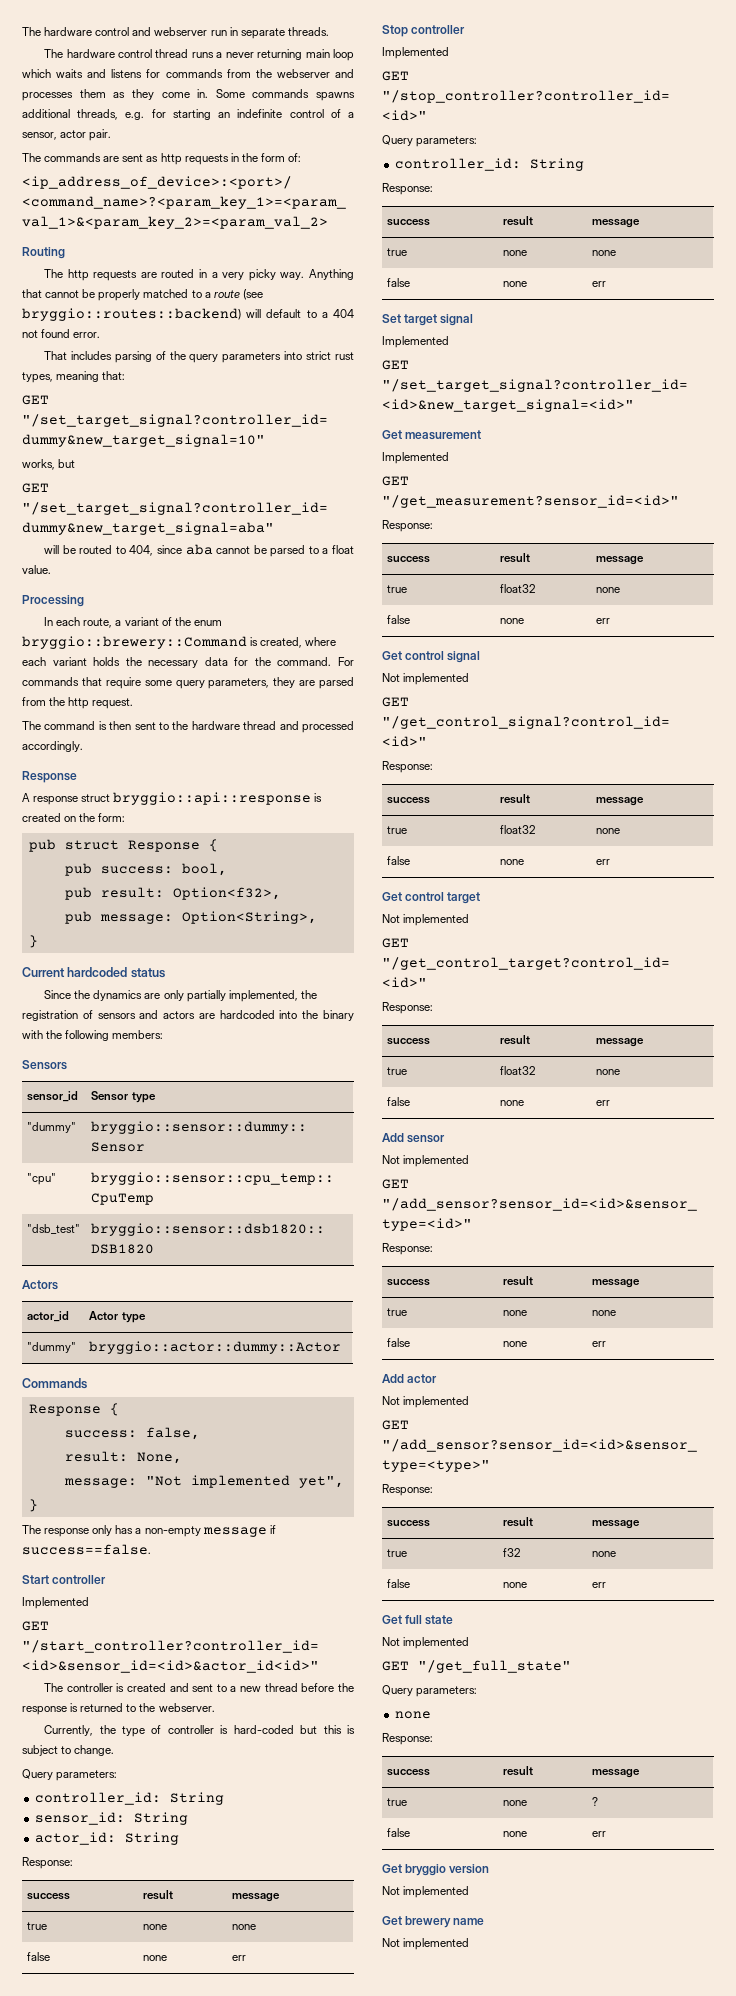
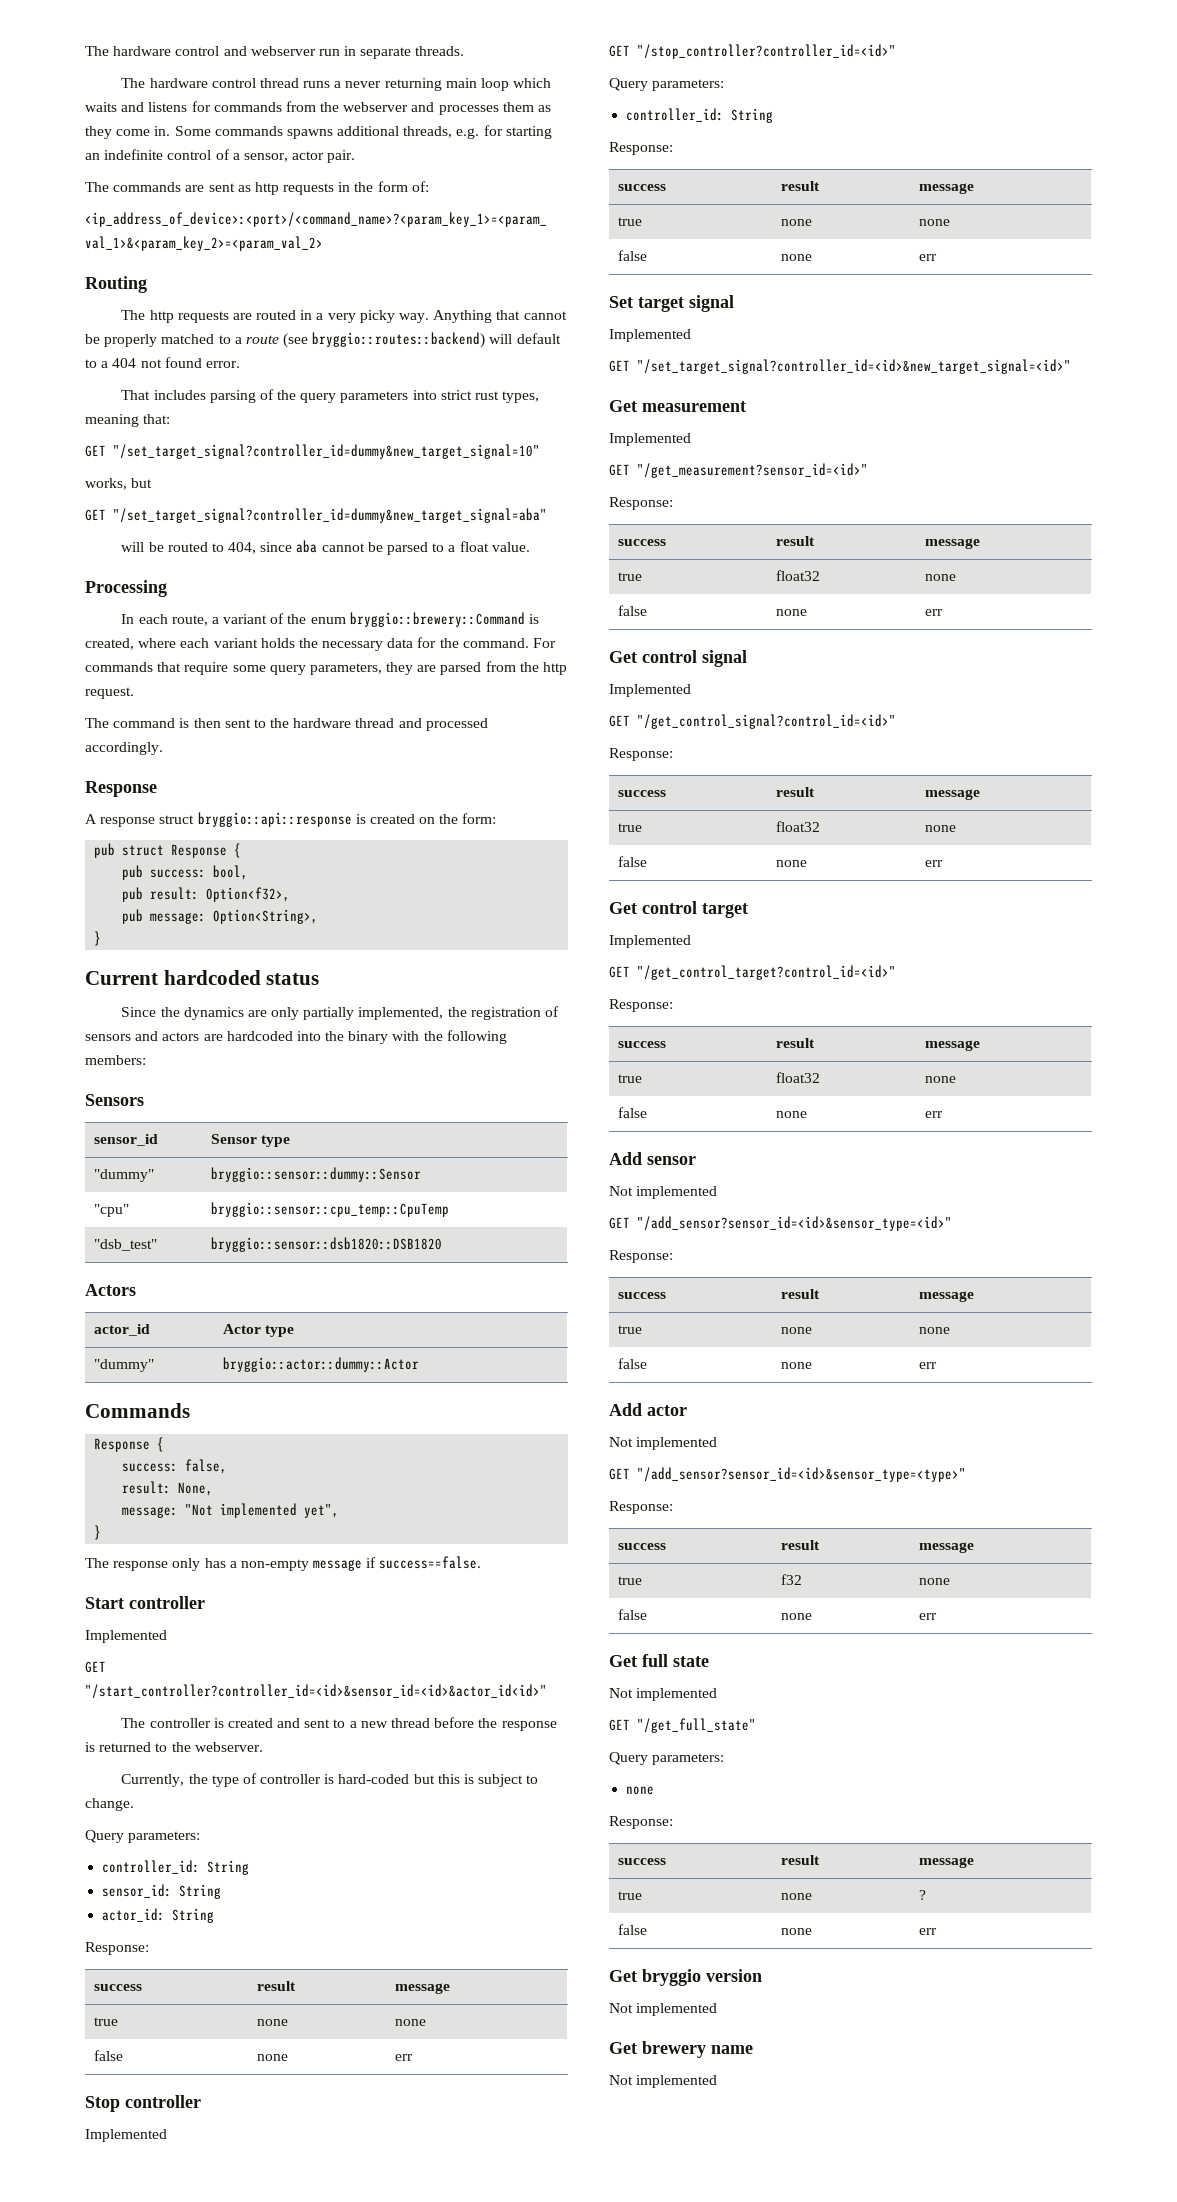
[382,673,470,685] Not implemented -> [609,684,691,697] Implemented
[382,914,470,926] Not implemented -> [609,935,691,948] Implemented

